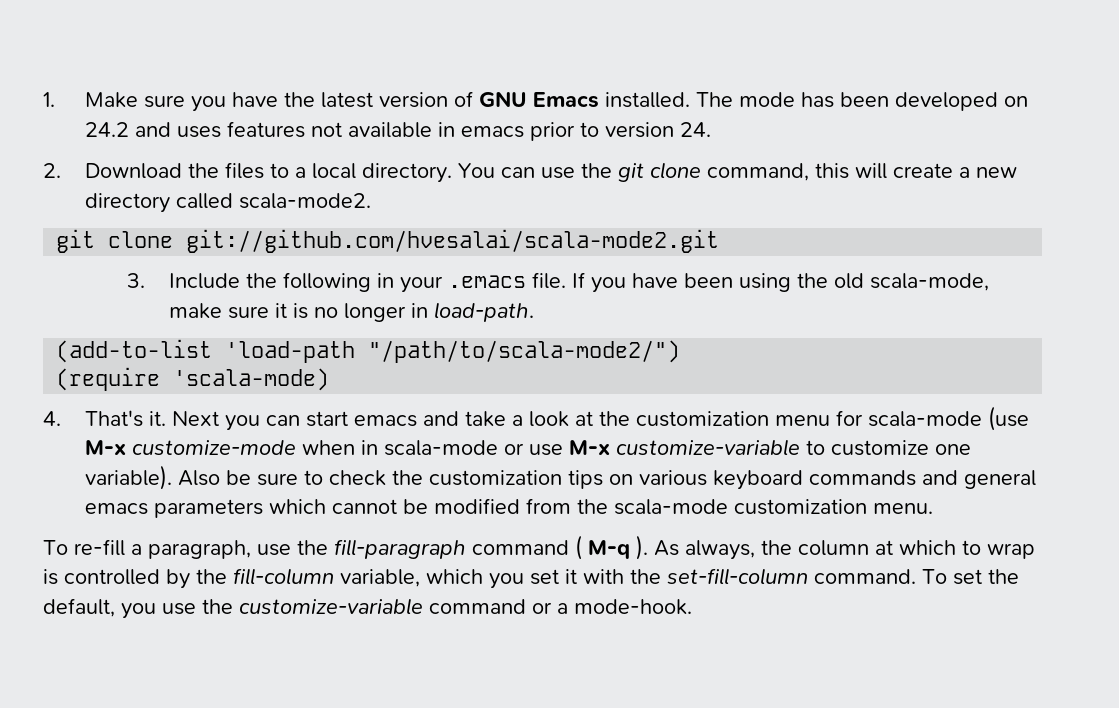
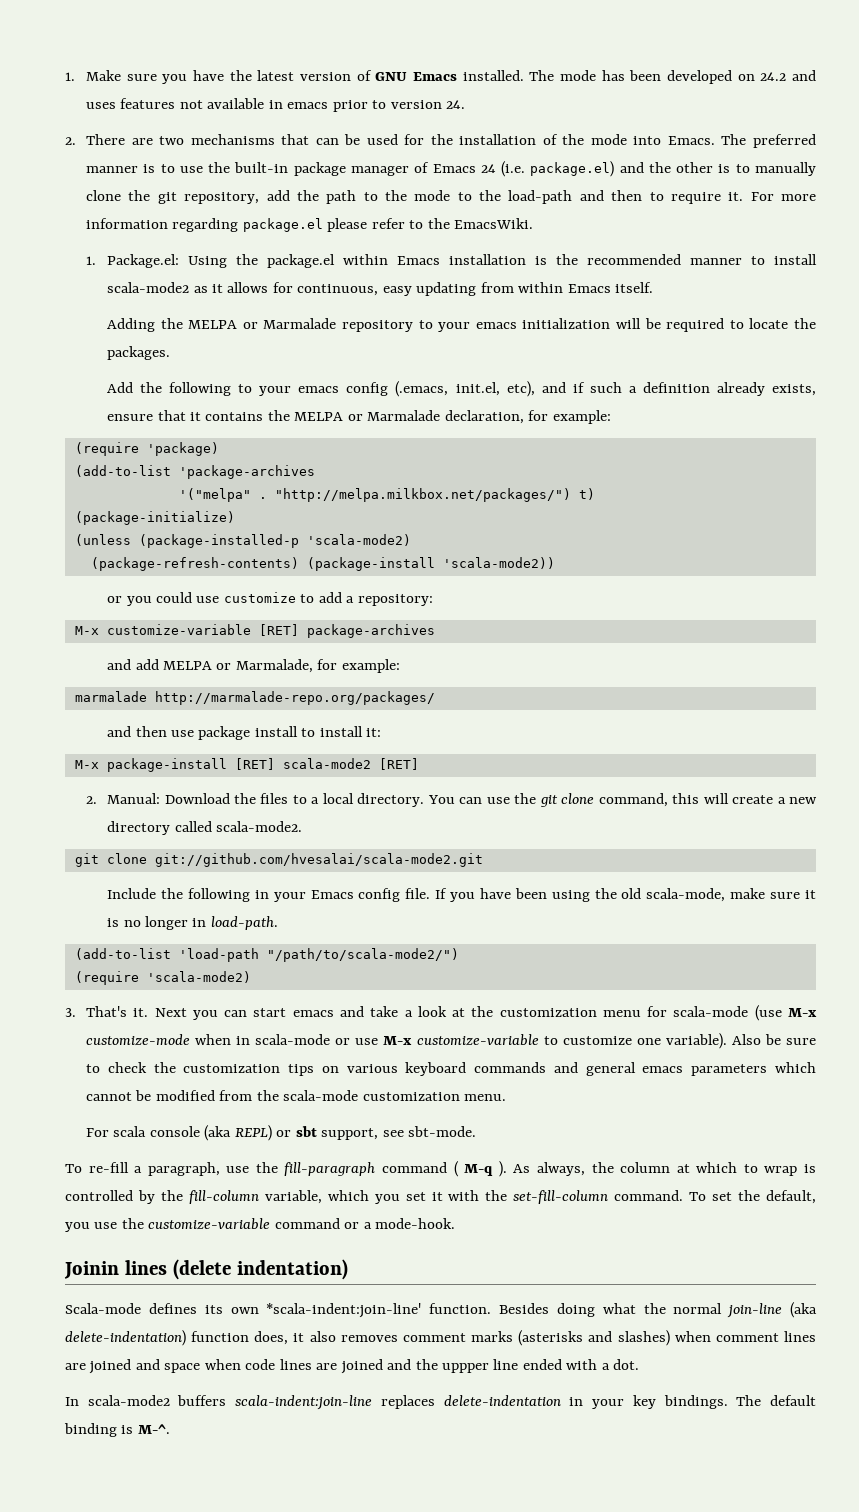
(61, 170) none -> [86,134,816,148] [86,161,817,177] [86,190,817,204] [86,218,534,232] [86,254,817,268] [107,282,654,296] [107,318,817,332] [107,346,171,360] [107,381,816,397] [107,410,611,424] [74,442,219,456] [74,465,315,479] [178,488,595,502] [74,511,235,525] [74,534,411,548] [90,557,555,571] [107,592,433,606] [74,624,435,638] [107,659,400,673] [74,691,435,705] [107,726,382,740] [74,758,419,772] [86,793,161,804] There are two mechanisms that can be used for the installation of the mode into Emacs. The preferred manner is to use the built-in package manager of Emacs 24 (i.e. package.el) and the other is to manually clone the git repository, add the path to the mode to the load-path and then to require it. For more information regarding package.el please refer to the EmacsWiki. // 1. Package.el: Using the package.el within Emacs installation is the recommended manner to install scala-mode2 as it allows for continuous, easy updating from within Emacs itself. // Adding the MELPA or Marmalade repository to your emacs initialization will be required to locate the packages. // Add the following to your emacs config (.emacs, init.el, etc), and if such a definition already exists, ensure that it contains the MELPA or Marmalade declaration, for example: // (require 'package) // (add-to-list 'package-archives // '("melpa" . "http://melpa.milkbox.net/packages/") t) // (package-initialize) // (unless (package-installed-p 'scala-mode2) // (package-refresh-contents) (package-install 'scala-mode2)) // or you could use customize to add a repository: // M-x customize-variable [RET] package-archives // and add MELPA or Marmalade, for example: // marmalade http://marmalade-repo.org/packages/ // and then use package install to install it: // M-x package-install [RET] scala-mode2 [RET] // 2. Manual:
[126,273,145,288] 3. -> (483, 860) none
[447,275,526,288] .emacs -> [310,888,401,902] Emacs config
[173,368,330,391] [43,411,61,426] 'scala-mode) // 4. -> [146,971,251,983] [65,1008,76,1017] 'scala-mode2) // 3.
(933, 508) none -> [86,1125,477,1141] // For scala console (aka REPL) or sbt support, see sbt-mode.
(692, 607) none -> [64,1259,348,1280] [65,1302,818,1318] [65,1330,817,1346] [65,1359,640,1374] [65,1395,817,1410] [64,1423,170,1437] // Joinin lines (delete indentation) // Scala-mode defines its own *scala-indent:join-line' function. Besides doing what the normal join-line (aka delete-indentation) function does, it also removes comment marks (asterisks and slashes) when comment lines are joined and space when code lines are joined and the uppper line ended with a dot. // In scala-mode2 buffers scala-indent:join-line replaces delete-indentation in your key bindings. The default binding is M-^.

